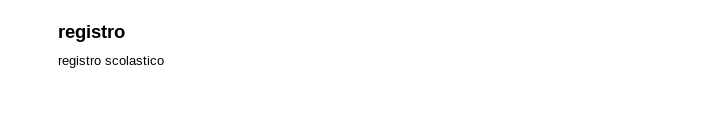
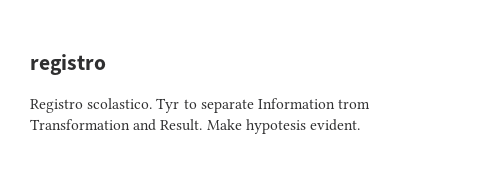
[58,56,164,68] registro scolastico -> [30,98,371,113] [30,119,360,134] Registro scolastico. Tyr to separate Information trom Transformation and Result. Make hypotesis evident.

